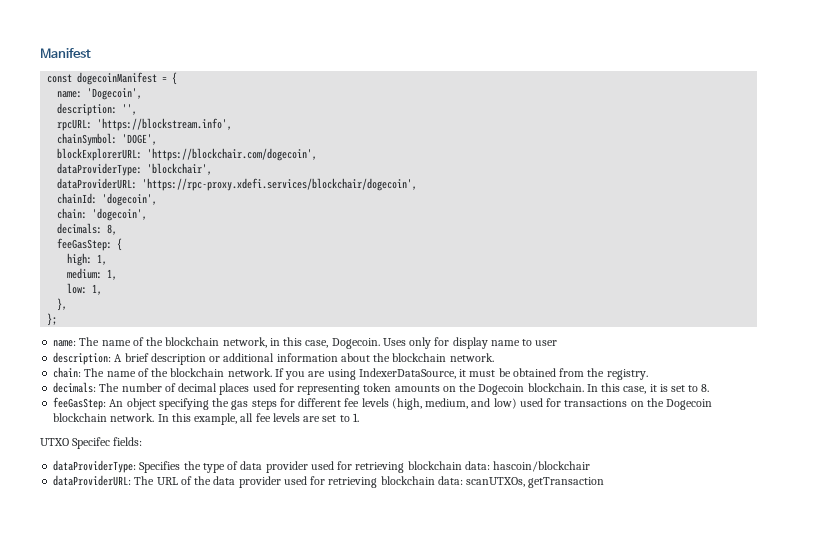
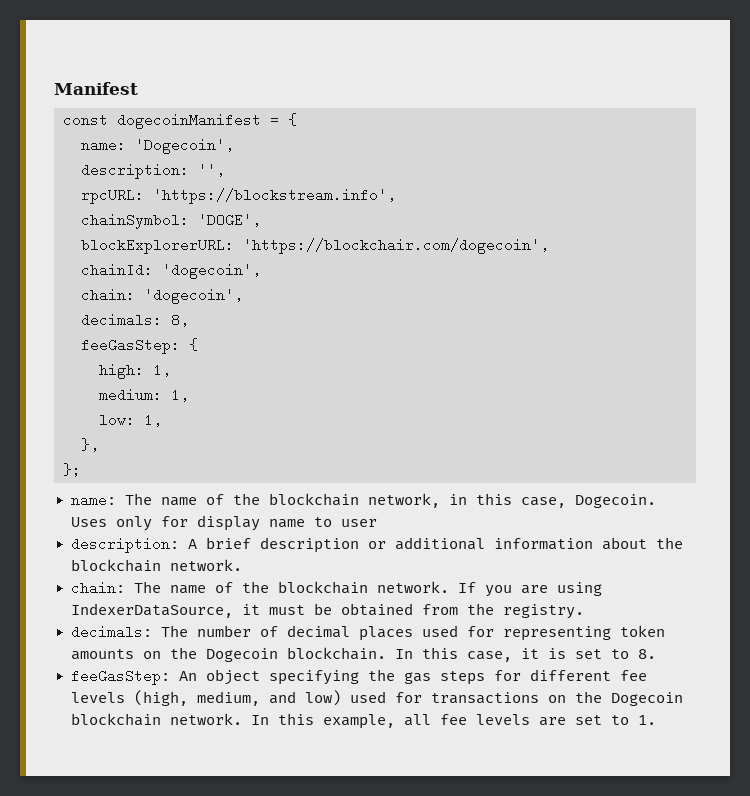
[57,163,213,176] [57,178,418,191] // dataProviderType: 'blockchair', // dataProviderURL: 'https://rpc-proxy.xdefi.services/blockchair/dogecoin', -> (549, 246) none
[40,437,143,449] [53,460,591,473] [53,475,605,488] // UTXO Specifec fields: // dataProviderType: Specifies the type of data provider used for retrieving blockchain data: hascoin/blockchair // dataProviderURL: The URL of the data provider used for retrieving blockchain data: scanUTXOs, getTransaction -> (656, 720) none

